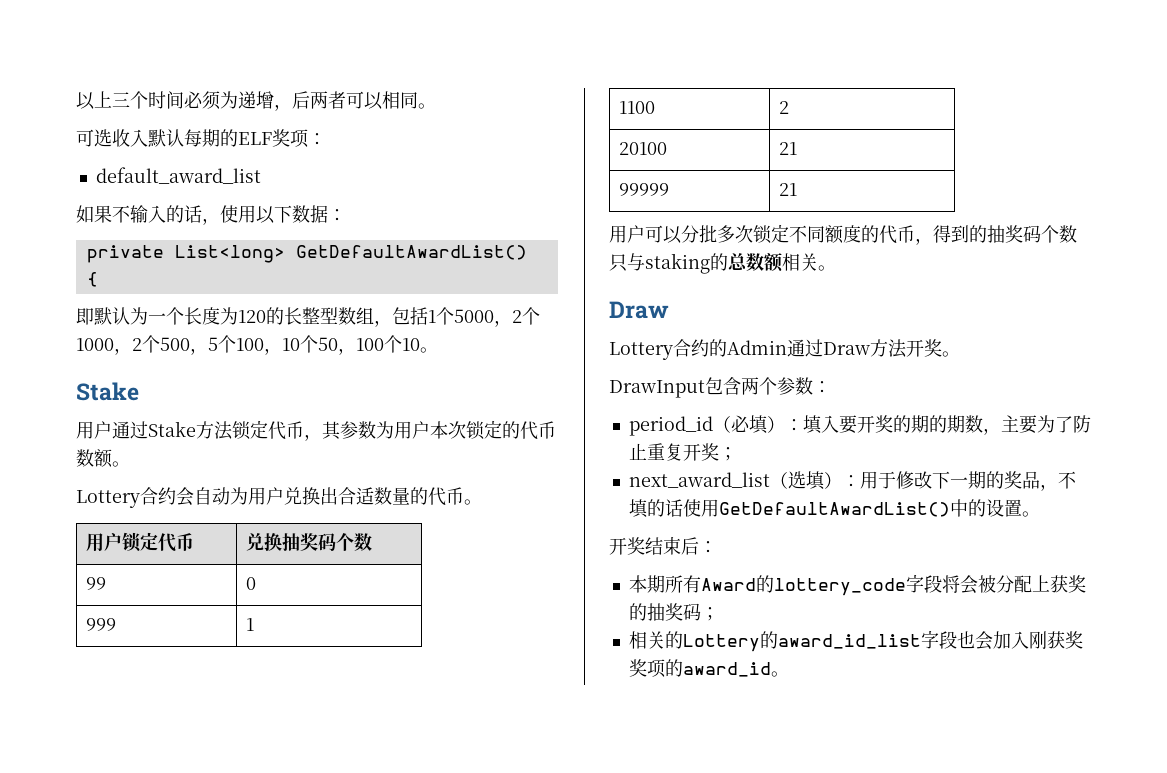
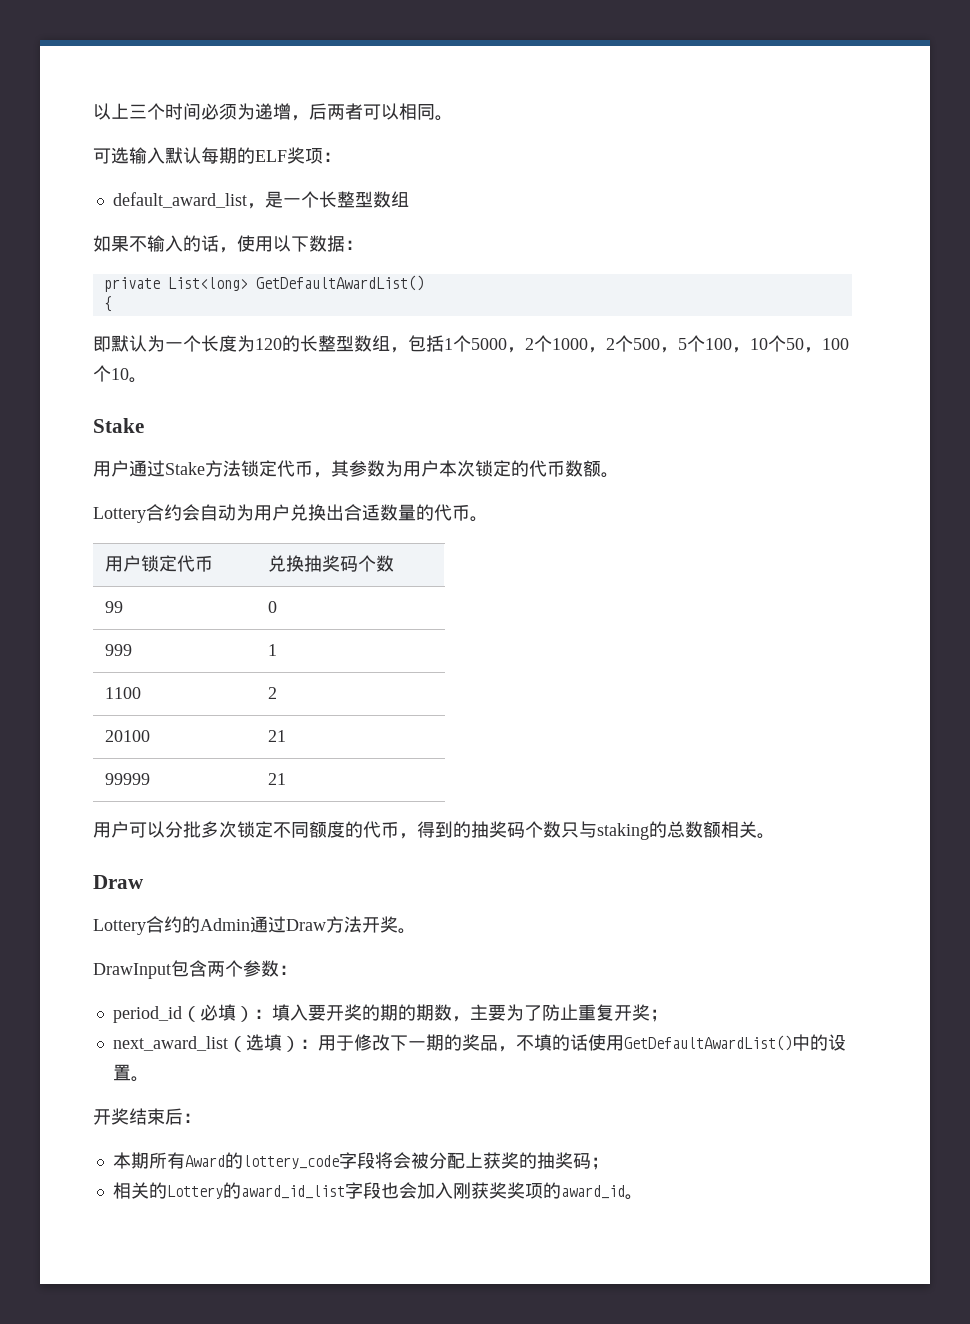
[112,129,130,147] 收 -> [129,147,147,164] 输
(261, 175) none -> [246,191,409,209] ，是一个长整型数组

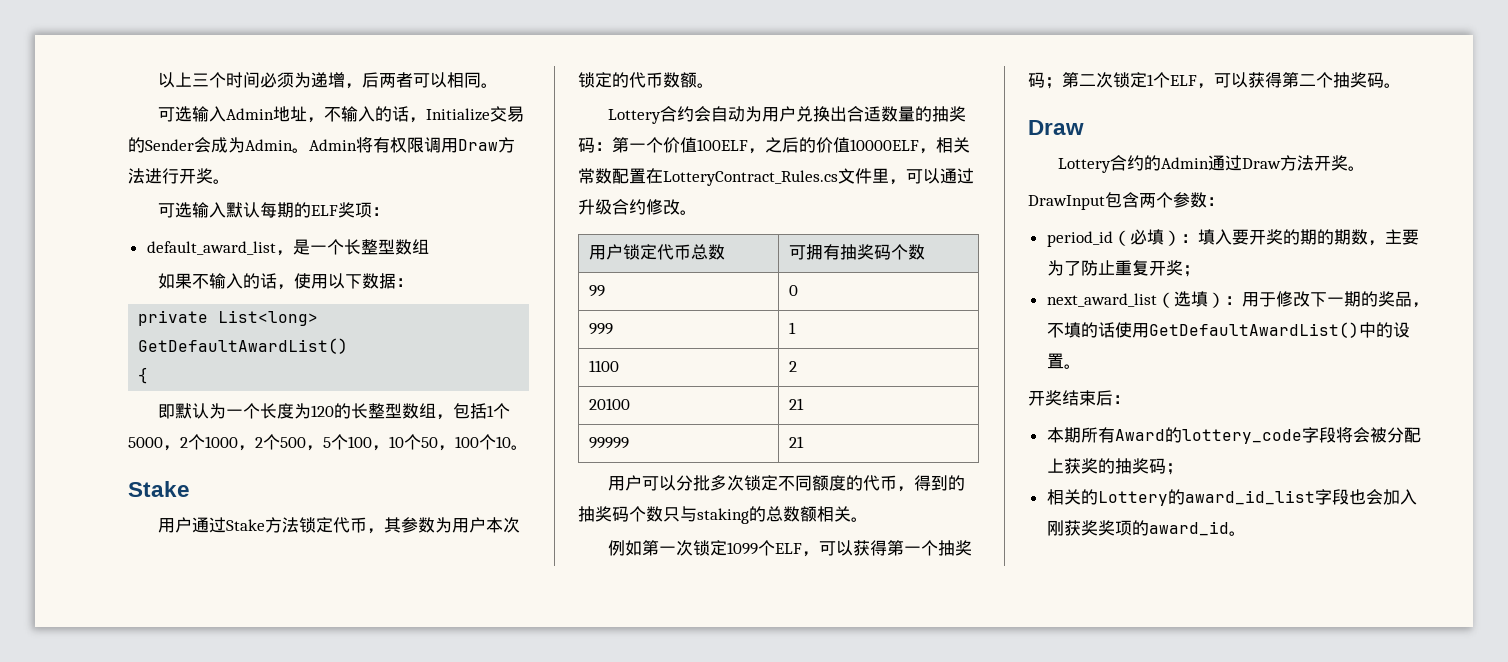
(453, 118) none -> [157,106,524,123] [128,137,515,153] [128,168,230,184] // 可选输入Admin地址，不输入的话，Initialize交易的Sender会成为Admin。Admin将有权限调用Draw方法进行开奖。
[434,504,470,521] 代币 -> [931,106,966,122] [578,137,970,154] [578,168,974,186] [578,199,680,215] 抽奖码：第一个价值100ELF，之后的价值10000ELF，相关常数配置在LotteryContract_Rules.cs文件里，可以通过升级合约修改
[267,555,304,572] | 兑换 -> [690,244,725,260] [788,244,840,260] 总数 | 可拥有
(775, 836) none -> [607,540,972,557] [1028,72,1401,89] // 例如第一次锁定1099个ELF，可以获得第一个抽奖码；第二次锁定1个ELF，可以获得第二个抽奖码。

